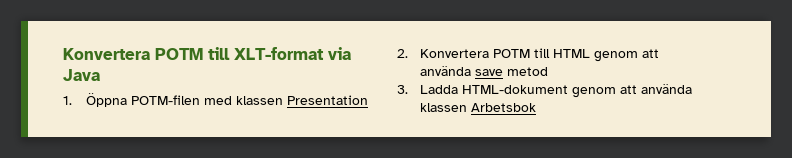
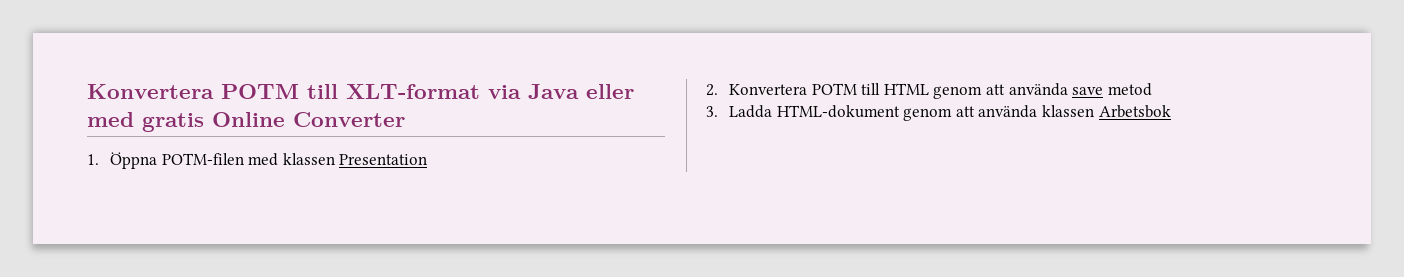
(100, 75) none -> [586,84,634,99] [87,112,405,132] eller med gratis Online Converter

